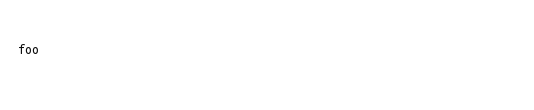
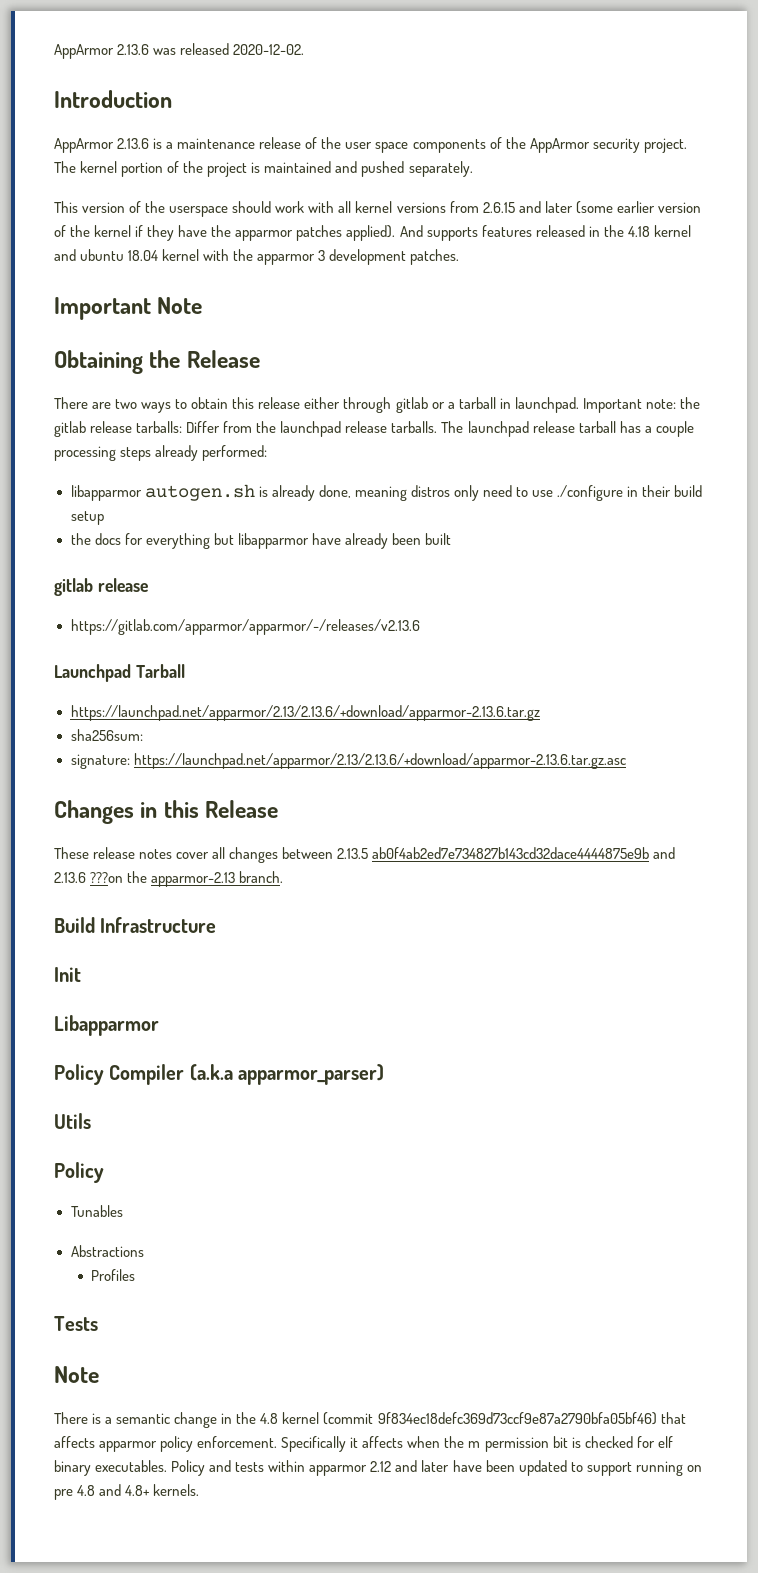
[18,44,39,54] foo -> [54,43,305,59] [54,90,172,108] [54,137,687,153] [54,161,473,177] [54,201,701,217] [54,225,691,241] [54,249,460,265] [54,297,203,320] [54,350,260,374] [54,397,700,413] [54,421,694,437] [54,445,268,461] [70,484,703,501] [70,511,104,525] [70,533,451,549] [54,578,148,596] [70,619,421,635] [54,664,185,682] [70,705,541,721] [70,729,143,741] [70,753,626,769] [54,800,279,824] [54,847,676,863] [54,871,284,887] [54,917,217,933] [54,967,81,982] [54,1015,159,1036] [54,1064,385,1085] [54,1113,91,1129] [54,1162,104,1183] [70,1205,124,1217] [70,1245,144,1257] [91,1269,136,1281] [54,1316,98,1331] [54,1366,99,1383] [54,1412,686,1428] [54,1436,673,1452] [54,1460,702,1476] [54,1484,200,1500] AppArmor 2.13.6 was released 2020-12-02. // Introduction // AppArmor 2.13.6 is a maintenance release of the user space components of the AppArmor security project. The kernel portion of the project is maintained and pushed separately. // This version of the userspace should work with all kernel versions from 2.6.15 and later (some earlier version of the kernel if they have the apparmor patches applied). And supports features released in the 4.18 kernel and ubuntu 18.04 kernel with the apparmor 3 development patches. // Important Note // Obtaining the Release // There are two ways to obtain this release either through gitlab or a tarball in launchpad. Important note: the gitlab release tarballs: Differ from the launchpad release tarballs. The launchpad release tarball has a couple processing steps already performed: // libapparmor autogen.sh is already done, meaning distros only need to use ./configure in their build setup // the docs for everything but libapparmor have already been built // gitlab release // https://gitlab.com/apparmor/apparmor/-/releases/v2.13.6 // Launchpad Tarball // https://launchpad.net/apparmor/2.13/2.13.6/+download/apparmor-2.13.6.tar.gz // sha256sum: // signature: https://launchpad.net/apparmor/2.13/2.13.6/+download/apparmor-2.13.6.tar.gz.asc // Changes in this Release // These release notes cover all changes between 2.13.5 ab0f4ab2ed7e734827b143cd32dace4444875e9b and 2.13.6 ???on the apparmor-2.13 branch. // Build Infrastructure // Init // Libapparmor // Policy Compiler (a.k.a apparmor_parser) // Utils // Policy // Tunables // Abstractions // Profiles // Tests // Note // There is a semantic change in the 4.8 kernel (commit 9f834ec18defc369d73ccf9e87a2790bfa05bf46) that affects apparmor policy enforcement. Specifically it affects when the m permission bit is checked for elf binary executables. Policy and tests within apparmor 2.12 and later have been updated to support running on pre 4.8 and 4.8+ kernels.

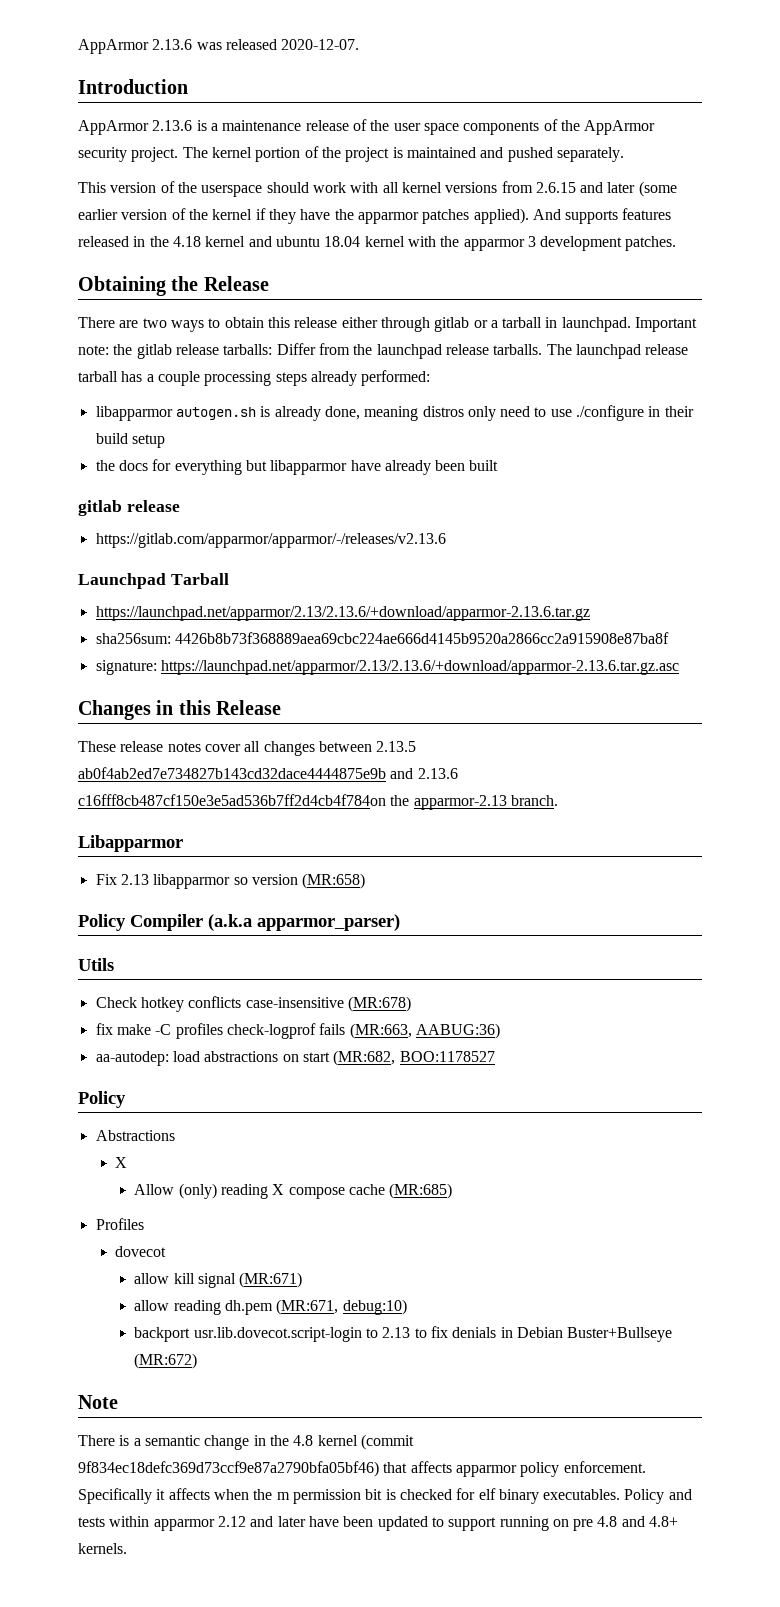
[233,44,305,55] 2020-12-02. -> [281,39,360,50] 2020-12-07.
[54,297,203,320] // Important Note -> (677, 243) none
(143, 735) none -> [174,632,669,644] 4426b8b73f368889aea69cbc224ae666d4145b9520a2866cc2a915908e87ba8f
[90,872,124,883] ???on -> [78,794,386,806] c16fff8cb487cf150e3e5ad536b7ff2d4cb4f784on
[54,917,217,933] [54,967,81,982] [54,1015,159,1036] Build Infrastructure // Init // Libapparmor -> [78,835,183,852] [95,873,366,889] Libapparmor // Fix 2.13 libapparmor so version (MR:658)
[54,1162,104,1183] [70,1205,124,1217] // Policy // Tunables -> [95,996,411,1012] [95,1023,500,1039] [95,1050,495,1066] [78,1091,126,1108] // Check hotkey conflicts case-insensitive (MR:678) // fix make -C profiles check-logprof fails (MR:663, AABUG:36) // aa-autodep: load abstractions on start (MR:682, BOO:1178527 // Policy
[91,1269,136,1281] [54,1316,98,1331] Profiles // Tests -> [115,1157,128,1168] [134,1183,453,1199] [95,1218,144,1230] [115,1246,167,1257] [134,1272,303,1288] [134,1299,407,1315] [134,1326,673,1342] [134,1353,198,1369] X // Allow (only) reading X compose cache (MR:685) // Profiles // dovecot // allow kill signal (MR:671) // allow reading dh.pem (MR:671, debug:10) // backport usr.lib.dovecot.script-login to 2.13 to fix denials in Debian Buster+Bullseye (MR:672)

